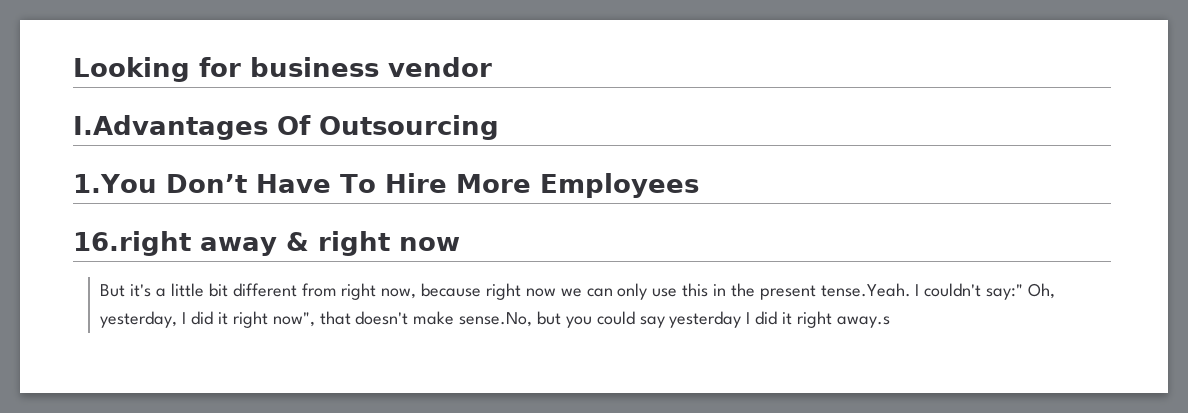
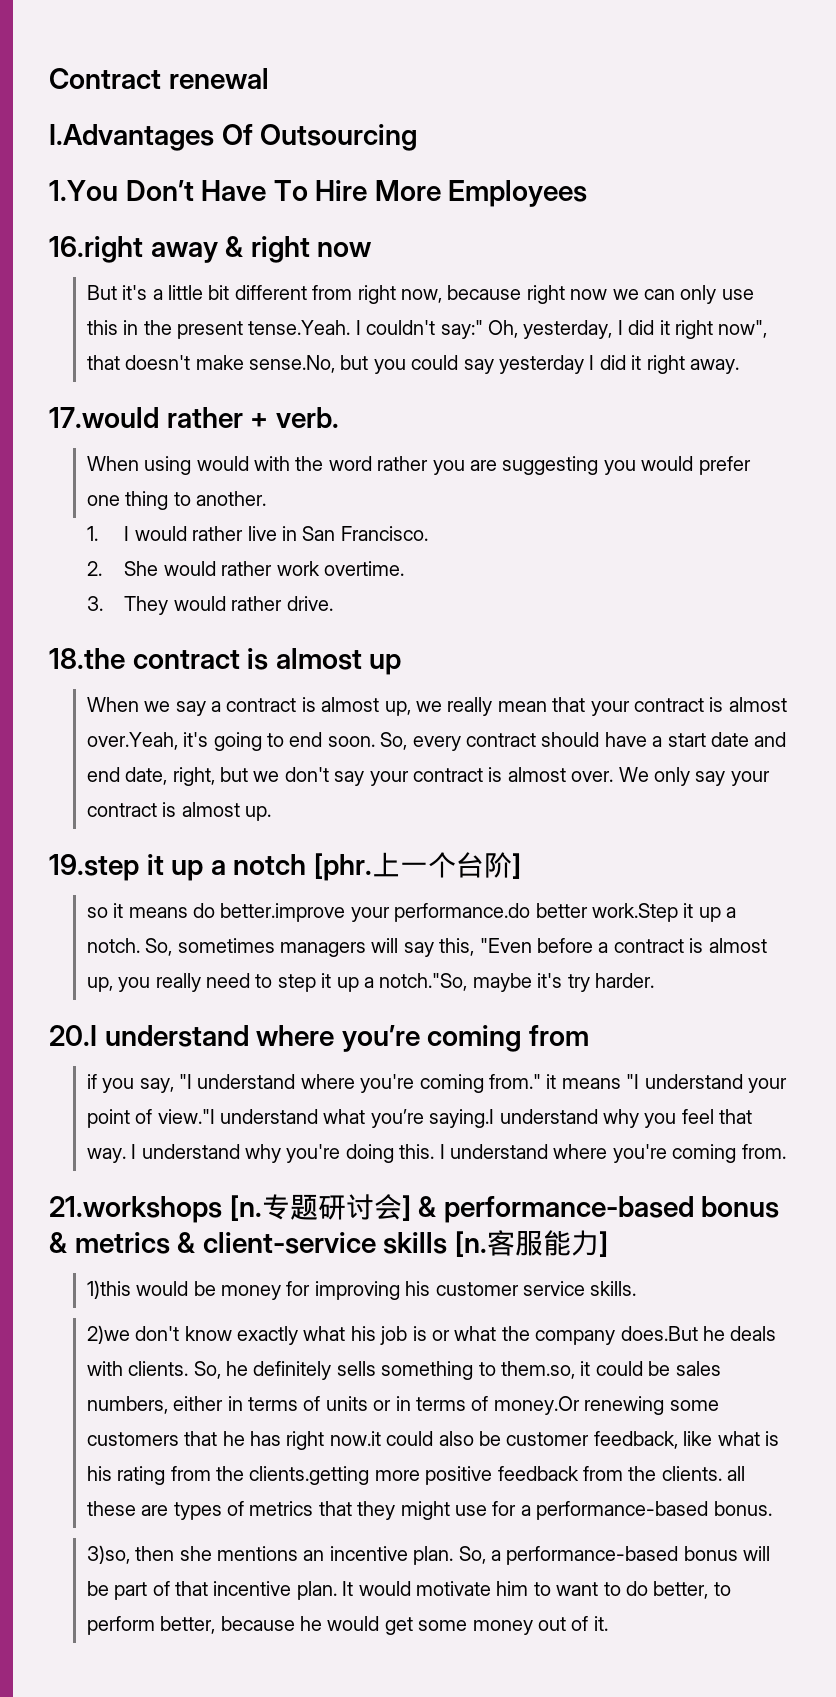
[73,57,492,82] Looking for business vendor -> [49,68,269,89] Contract renewal
[836,316,890,328] away.s -> [689,359,739,374] [49,407,339,428] [86,456,751,475] [86,491,266,510] [86,526,428,541] [86,561,405,576] [86,596,333,615] [49,648,402,675] [86,697,787,716] [86,732,787,751] [86,767,770,786] [86,802,271,821] [49,852,521,881] [86,903,737,922] [86,938,767,957] [86,973,654,992] [49,1025,589,1052] [86,1074,787,1093] [86,1109,753,1128] [86,1144,786,1163] [49,1194,780,1223] [49,1230,608,1257] [86,1280,637,1300] [86,1325,777,1345] [86,1361,721,1380] [86,1396,719,1415] [86,1431,779,1450] [86,1466,746,1485] [86,1501,772,1520] [86,1545,771,1565] [86,1581,731,1600] [86,1616,608,1635] away. // 17.would rather + verb. // When using would with the word rather you are suggesting you would prefer one thing to another. // 1. I would rather live in San Francisco. // 2. She would rather work overtime. // 3. They would rather drive. // 18.the contract is almost up // When we say a contract is almost up, we really mean that your contract is almost over.Yeah, it's going to end soon. So, every contract should have a start date and end date, right, but we don't say your contract is almost over. We only say your contract is almost up. // 19.step it up a notch [phr.上一个台阶] // so it means do better.improve your performance.do better work.Step it up a notch. So, sometimes managers will say this, "Even before a contract is almost up, you really need to step it up a notch."So, maybe it's try harder. // 20.I understand where you’re coming from // if you say, "I understand where you're coming from." it means "I understand your point of view."I understand what you’re saying.I understand why you feel that way. I understand why you're doing this. I understand where you're coming from. // 21.workshops [n.专题研讨会] & performance-based bonus & metrics & client-service skills [n.客服能力] // 1)this would be money for improving his customer service skills. // 2)we don't know exactly what his job is or what the company does.But he deals with clients. So, he definitely sells something to them.so, it could be sales numbers, either in terms of units or in terms of money.Or renewing some customers that he has right now.it could also be customer feedback, like what is his rating from the clients.getting more positive feedback from the clients. all these are types of metrics that they might use for a performance-based bonus. // 3)so, then she mentions an incentive plan. So, a performance-based bonus will be part of that incentive plan. It would motivate him to want to do better, to perform better, because he would get some money out of it.

